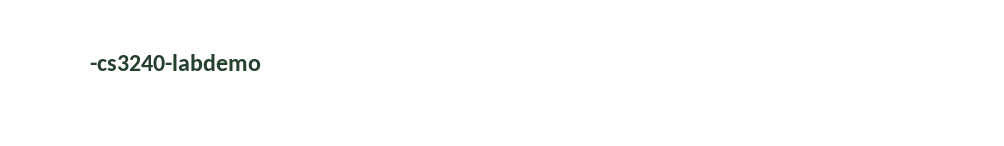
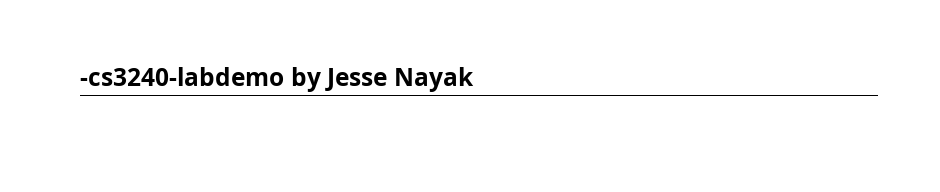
(261, 62) none -> [290,67,474,92] by Jesse Nayak

